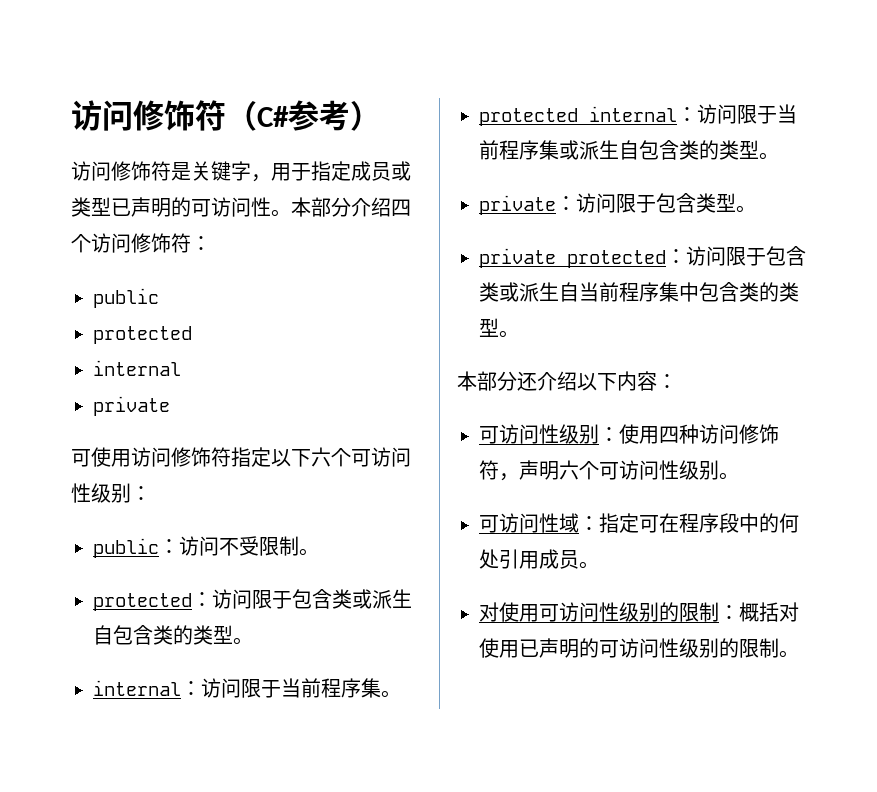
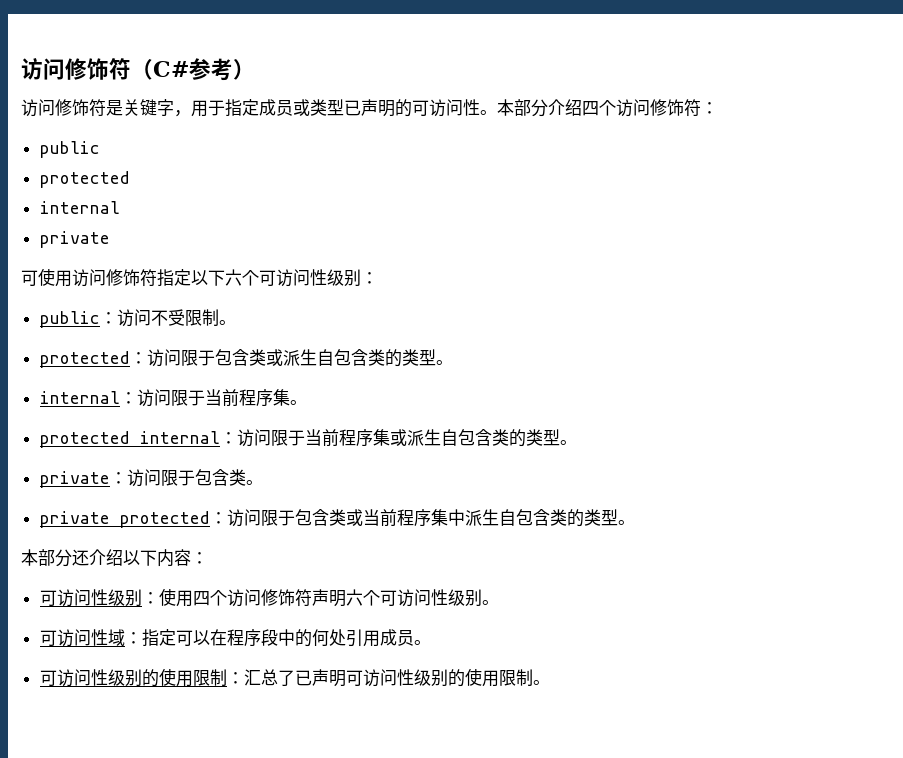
[716,193,736,212] 型 -> (246, 477) none
[519,282,579,302] 派生自 -> (363, 517) none
(699, 292) none -> [464,509,516,526] 派生自
[679,424,779,444] [479,460,519,481] 种访问修饰符， -> [209,589,312,607] 个访问修饰符
(659, 524) none -> [192,630,210,645] 以
[479,602,799,622] [479,638,739,658] 对使用可访问性级别的限制：概括对使用已声明的可访问性级别的 -> [39,668,499,687] 可访问性级别的使用限制：汇总了已声明可访问性级别的使用

